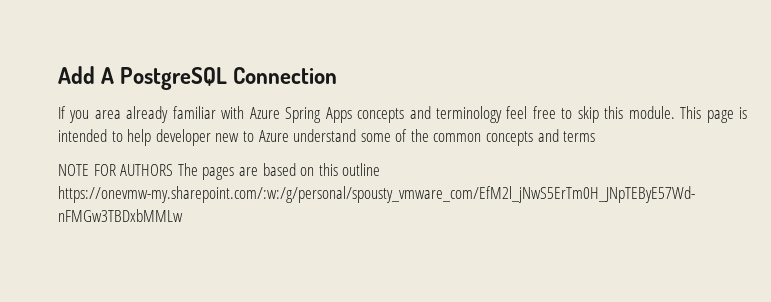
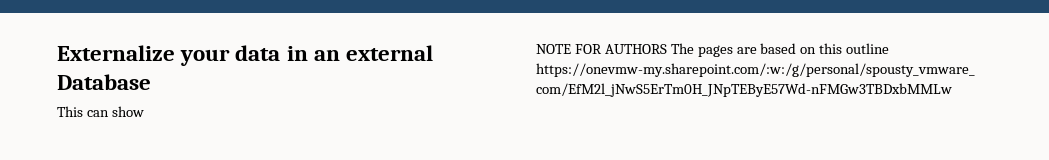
[58,66,338,90] [58,106,748,123] [58,129,596,146] Add A PostgreSQL Connection // If you area already familiar with Azure Spring Apps concepts and terminology feel free to skip this module. This page is intended to help developer new to Azure understand some of the common concepts and terms -> [57,45,434,66] [57,74,151,90] [57,106,144,117] Externalize your data in an external Database // This can show

